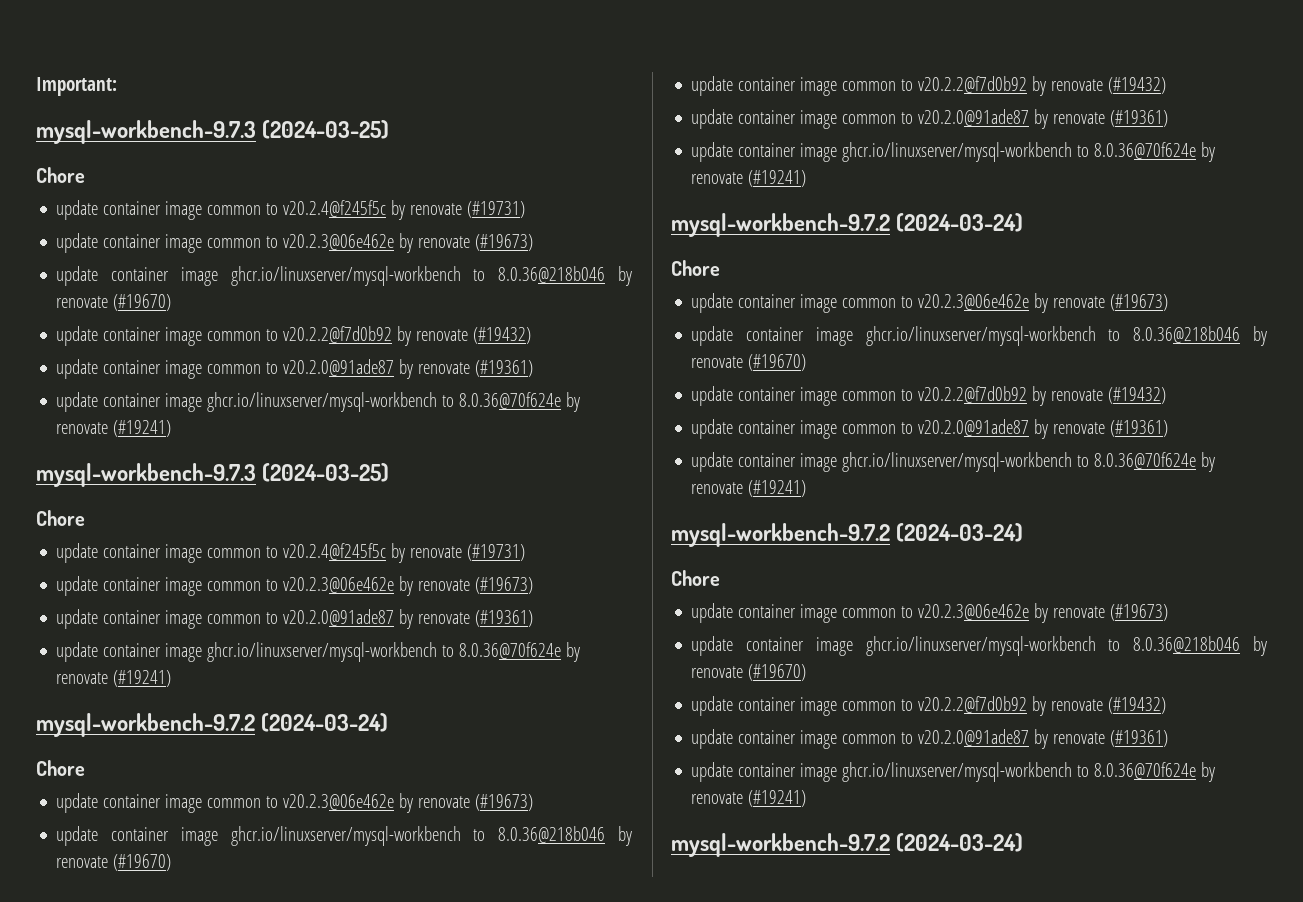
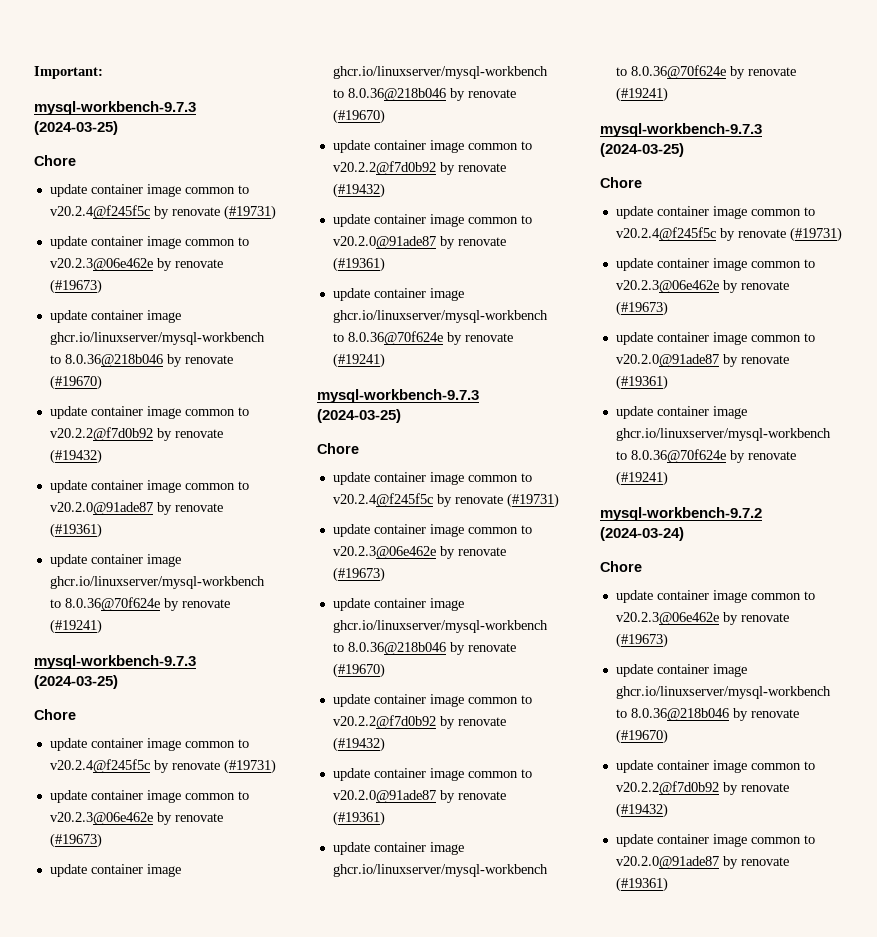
(534, 585) none -> [49,864,181,877] [332,66,548,79] [332,88,516,101] [332,109,385,124] [332,140,532,153] [332,161,506,175] [332,183,385,198] [332,214,532,227] [332,236,506,249] [332,257,385,272] [332,288,464,301] [332,310,548,323] [332,331,513,345] [332,353,385,368] [317,389,479,403] [317,409,401,423] [317,443,359,454] [332,472,532,485] [332,493,559,508] [332,524,532,537] [332,546,506,559] [332,567,385,582] [332,598,464,611] [332,620,548,633] [332,642,516,655] [332,663,385,678] [332,694,532,707] [332,715,506,729] [332,737,385,752] [332,768,532,781] [332,790,506,803] [332,811,385,826] [332,842,464,855] [332,864,548,877] [615,65,796,79] [615,87,668,102] [600,123,762,137] [600,143,684,157] [600,177,642,188] [615,206,815,219] [615,227,842,242] [615,258,815,271] [615,280,789,293] [615,301,668,316] // update container image ghcr.io/linuxserver/mysql-workbench to 8.0.36@218b046 by renovate (#19670) // update container image common to v20.2.2@f7d0b92 by renovate (#19432) // update container image common to v20.2.0@91ade87 by renovate (#19361) // update container image ghcr.io/linuxserver/mysql-workbench to 8.0.36@70f624e by renovate (#19241) // mysql-workbench-9.7.3 (2024-03-25) // Chore // update container image common to v20.2.4@f245f5c by renovate (#19731) // update container image common to v20.2.3@06e462e by renovate (#19673) // update container image ghcr.io/linuxserver/mysql-workbench to 8.0.36@218b046 by renovate (#19670) // update container image common to v20.2.2@f7d0b92 by renovate (#19432) // update container image common to v20.2.0@91ade87 by renovate (#19361) // update container image ghcr.io/linuxserver/mysql-workbench to 8.0.36@70f624e by renovate (#19241) // mysql-workbench-9.7.3 (2024-03-25) // Chore // update container image common to v20.2.4@f245f5c by renovate (#19731) // update container image common to v20.2.3@06e462e by renovate (#19673)
[691,142,1216,162] [691,170,807,187] [671,213,1024,237] [671,260,720,276] [691,293,1169,313] [691,326,1267,346] [691,354,807,371] [691,386,1167,406] [691,419,1169,439] [691,452,1216,472] [691,480,807,497] [671,523,1024,547] [671,570,720,586] [691,603,1169,623] [691,636,1267,656] [691,664,807,681] [691,696,1167,716] [691,729,1169,749] [691,762,1216,782] [691,790,807,807] [671,833,1024,857] // update container image ghcr.io/linuxserver/mysql-workbench to 8.0.36@70f624e by renovate (#19241) // mysql-workbench-9.7.2 (2024-03-24) // Chore // update container image common to v20.2.3@06e462e by renovate (#19673) // update container image ghcr.io/linuxserver/mysql-workbench to 8.0.36@218b046 by renovate (#19670) // update container image common to v20.2.2@f7d0b92 by renovate (#19432) // update container image common to v20.2.0@91ade87 by renovate (#19361) // update container image ghcr.io/linuxserver/mysql-workbench to 8.0.36@70f624e by renovate (#19241) // mysql-workbench-9.7.2 (2024-03-24) // Chore // update container image common to v20.2.3@06e462e by renovate (#19673) // update container image ghcr.io/linuxserver/mysql-workbench to 8.0.36@218b046 by renovate (#19670) // update container image common to v20.2.2@f7d0b92 by renovate (#19432) // update container image common to v20.2.0@91ade87 by renovate (#19361) // update container image ghcr.io/linuxserver/mysql-workbench to 8.0.36@70f624e by renovate (#19241) // mysql-workbench-9.7.2 (2024-03-24) -> (668, 884) none

